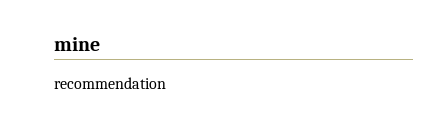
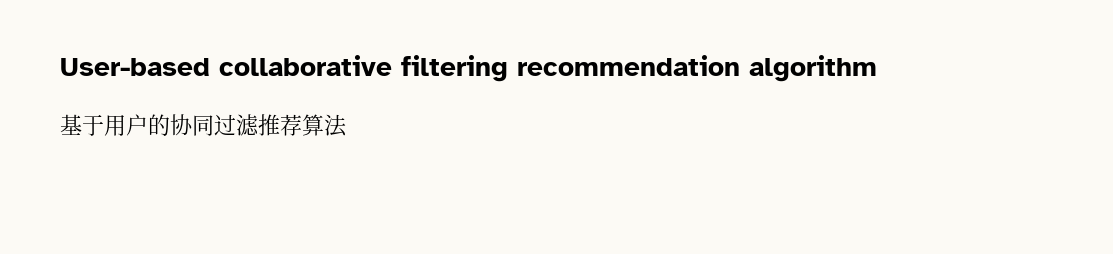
[54,37,100,51] [54,77,166,89] mine // recommendation -> [60,55,877,82] [60,114,347,137] User-based collaborative filtering recommendation algorithm // 基于用户的协同过滤推荐算法

